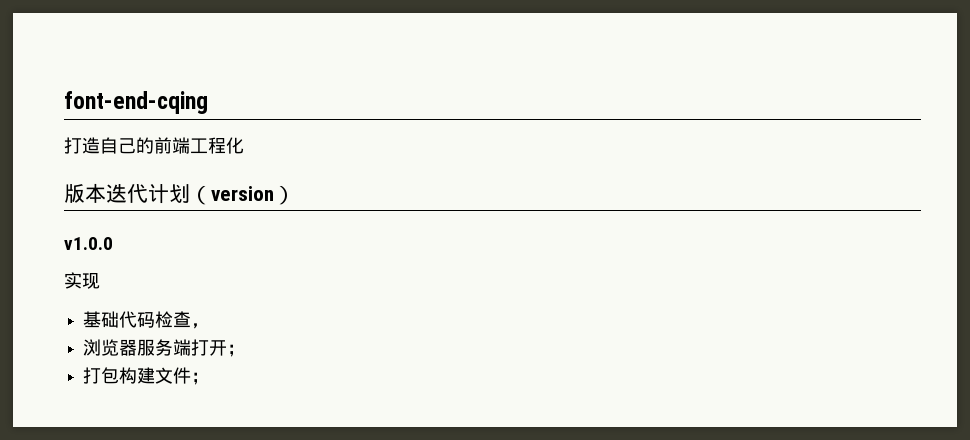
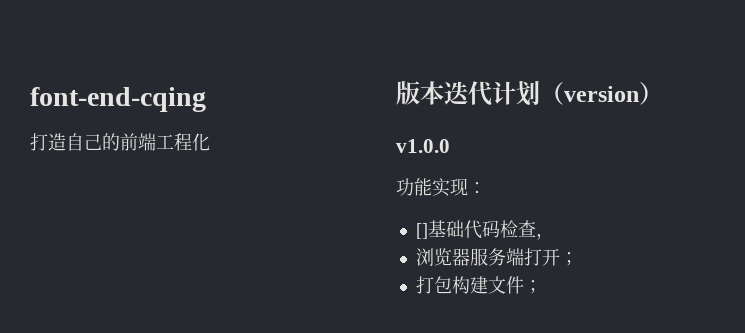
(113, 243) none -> [396,178,432,196] 功能
(100, 281) // -> [468,182,486,194] [415,223,428,239] ： // []

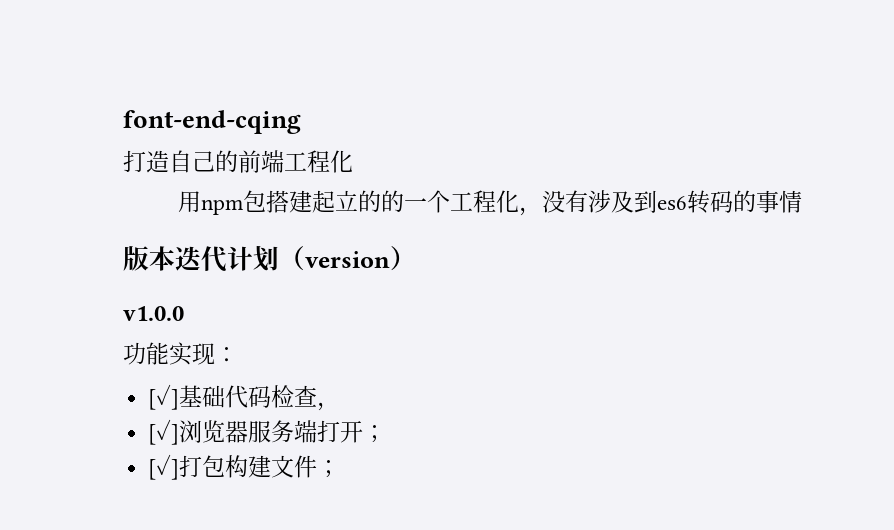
(210, 142) none -> [177,190,802,216] // 用npm包搭建起立的的一个工程化，没有涉及到es6转码的事情
[415,223,428,239] [] -> [148,384,180,410] [✓]
(554, 236) none -> [148,419,180,445] [✓]
(578, 259) none -> [148,454,180,480] [✓]

